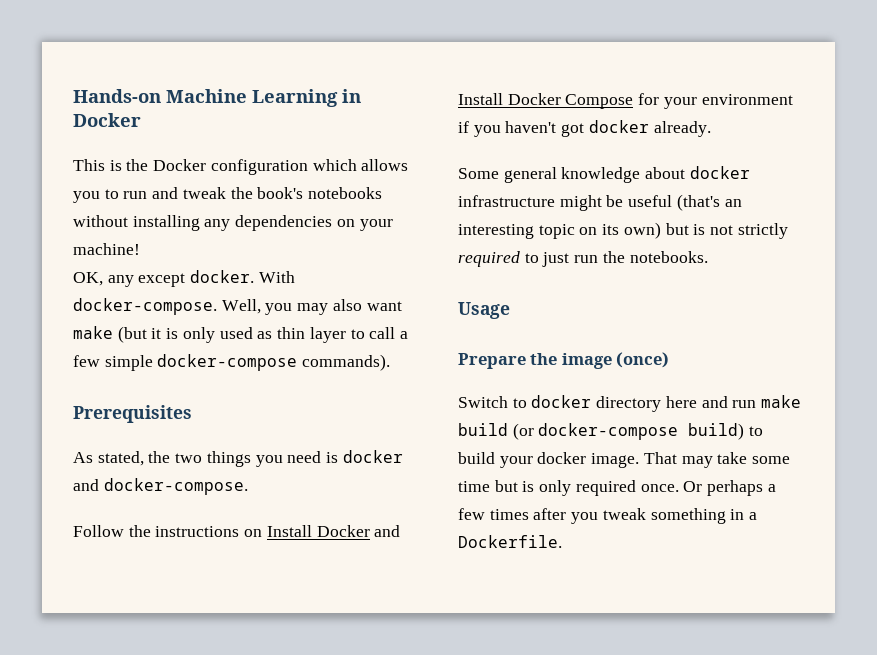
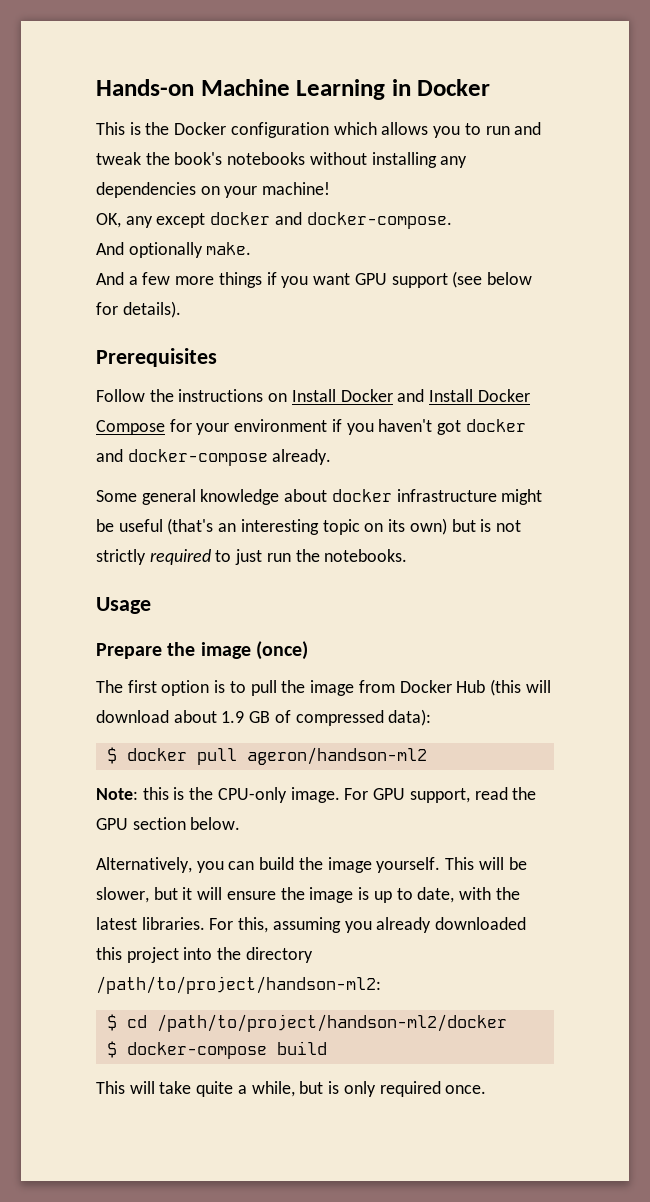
[190,270,295,283] [73,298,402,315] [73,326,408,343] [73,354,391,371] [73,405,192,423] [73,450,403,467] [73,478,248,495] docker. With docker-compose. Well, you may also want make (but it is only used as thin layer to call a few simple docker-compose commands). // Prerequisites // As stated, the two things you need is docker and docker-compose. -> [210,212,452,229] [96,242,252,258] [96,271,532,288] [96,301,181,318] [96,348,217,367] docker and docker-compose. // And optionally make. // And a few more things if you want GPU support (see below for details). // Prerequisites
(649, 126) none -> [96,449,268,466] and docker-compose
[458,395,802,412] [458,423,764,440] [458,452,791,468] [458,481,490,492] Switch to docker directory here and run make build (or docker-compose build) to build your docker image. That may take some time -> [96,679,551,696] [96,709,432,726] [106,747,427,765] [96,787,537,803] [96,817,241,830] [96,857,527,873] [96,887,520,903] [96,917,527,933] [96,947,313,963] [96,976,381,994] [106,1014,507,1032] [106,1041,327,1059] [96,1081,295,1097] The first option is to pull the image from Docker Hub (this will download about 1.9 GB of compressed data): // $ docker pull ageron/handson-ml2 // Note: this is the CPU-only image. For GPU support, read the GPU section below. // Alternatively, you can build the image yourself. This will be slower, but it will ensure the image is up to date, with the latest libraries. For this, assuming you already downloaded this project into the directory /path/to/project/handson-ml2: // $ cd /path/to/project/handson-ml2/docker // $ docker-compose build // This will take quite a while,
[683,480,776,496] [458,508,758,524] [458,535,562,548] Or perhaps a few times after you tweak something in a Dockerfile. -> (487, 1089) none

